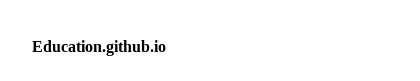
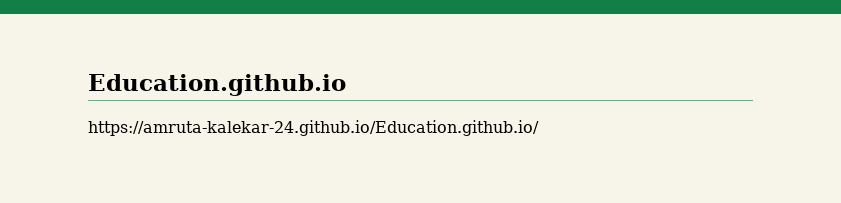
(166, 48) none -> [88,120,539,136] // https://amruta-kalekar-24.github.io/Education.github.io/

